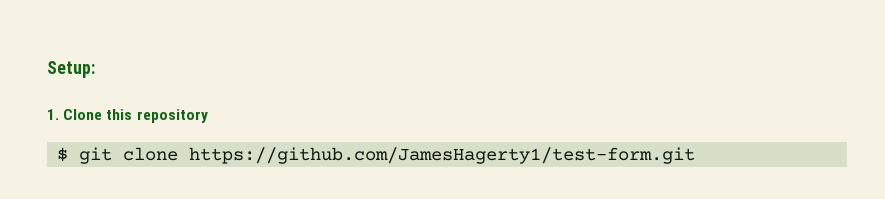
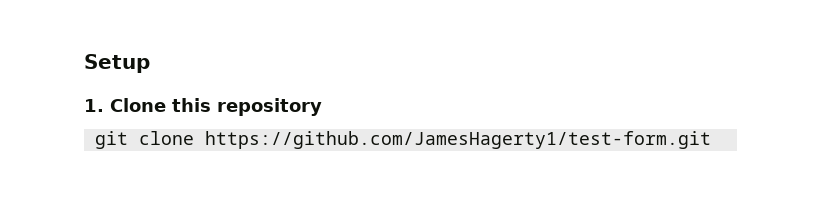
[47,61,95,78] Setup: -> [84,54,150,73] Setup
[57,147,69,162] $ -> (322, 107) none

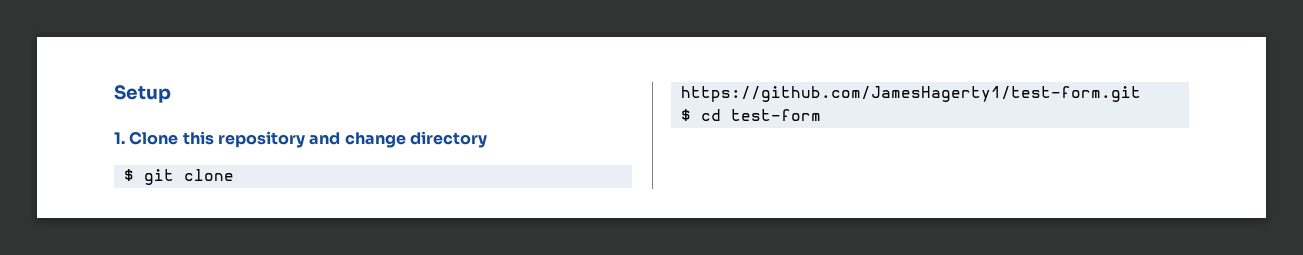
(322, 107) // -> [309,131,487,148] [123,169,134,181] and change directory // $
(711, 140) none -> [680,109,821,121] // $ cd test-form

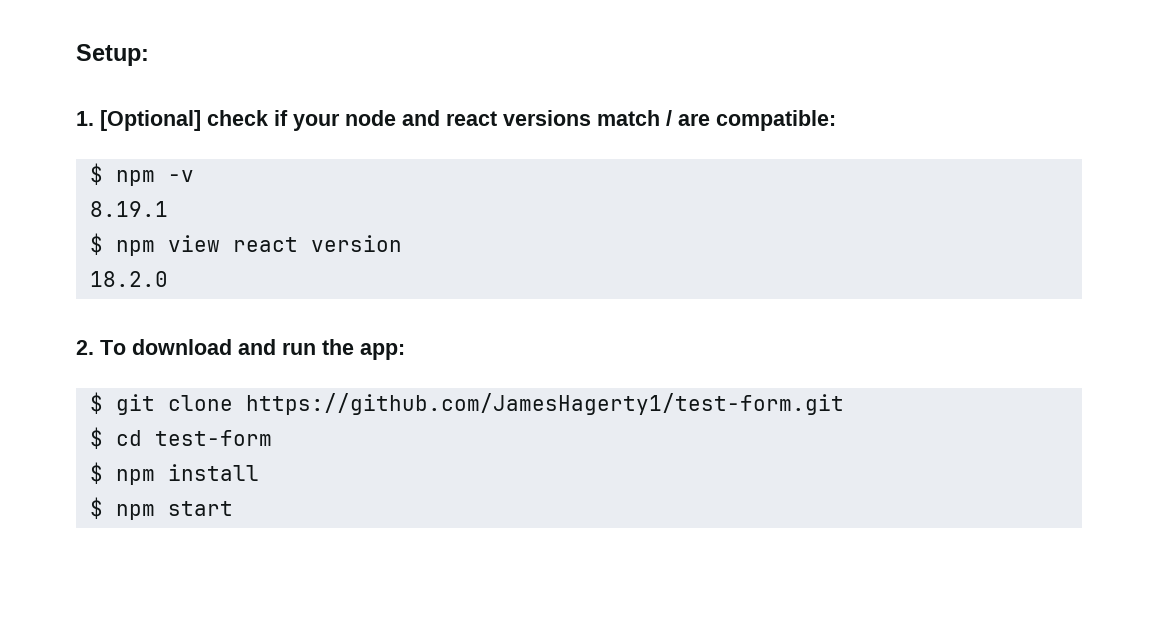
[114,85,171,103] Setup -> [76,44,149,66] Setup:
[129,131,487,148] Clone this repository and change directory -> [100,110,836,131] [89,163,194,186] [89,201,168,217] [89,233,402,256] [89,271,168,287] [76,339,405,360] [Optional] check if your node and react versions match / are compatible: // $ npm -v // 8.19.1 // $ npm view react version // 18.2.0 // 2. To download and run the app:
(821, 115) none -> [89,462,259,485] [89,497,233,520] // $ npm install // $ npm start

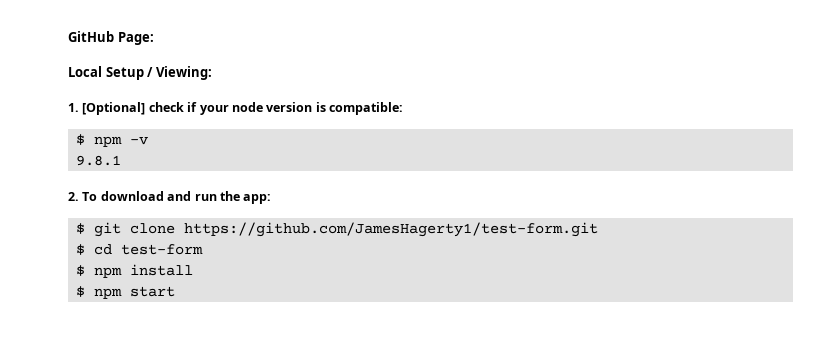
[76,44,149,66] Setup: -> [68,31,154,45] [68,66,212,80] GitHub Page: // Local Setup / Viewing:
[402,110,836,131] [89,163,194,186] [89,201,168,217] [89,233,402,256] [89,271,168,287] and react versions match / are compatible: // $ npm -v // 8.19.1 // $ npm view react version // 18.2.0 -> [266,102,403,115] [75,134,148,147] [75,155,121,166] version is compatible: // $ npm -v // 9.8.1

